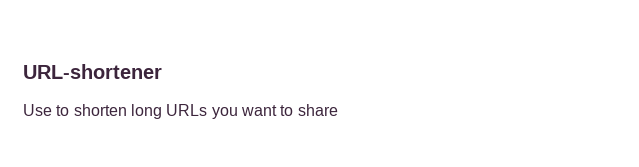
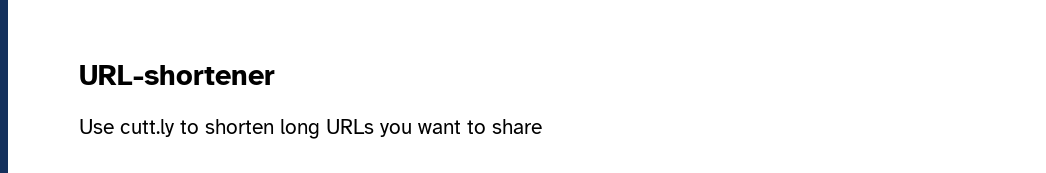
(52, 110) none -> [120,119,175,137] cutt.ly

